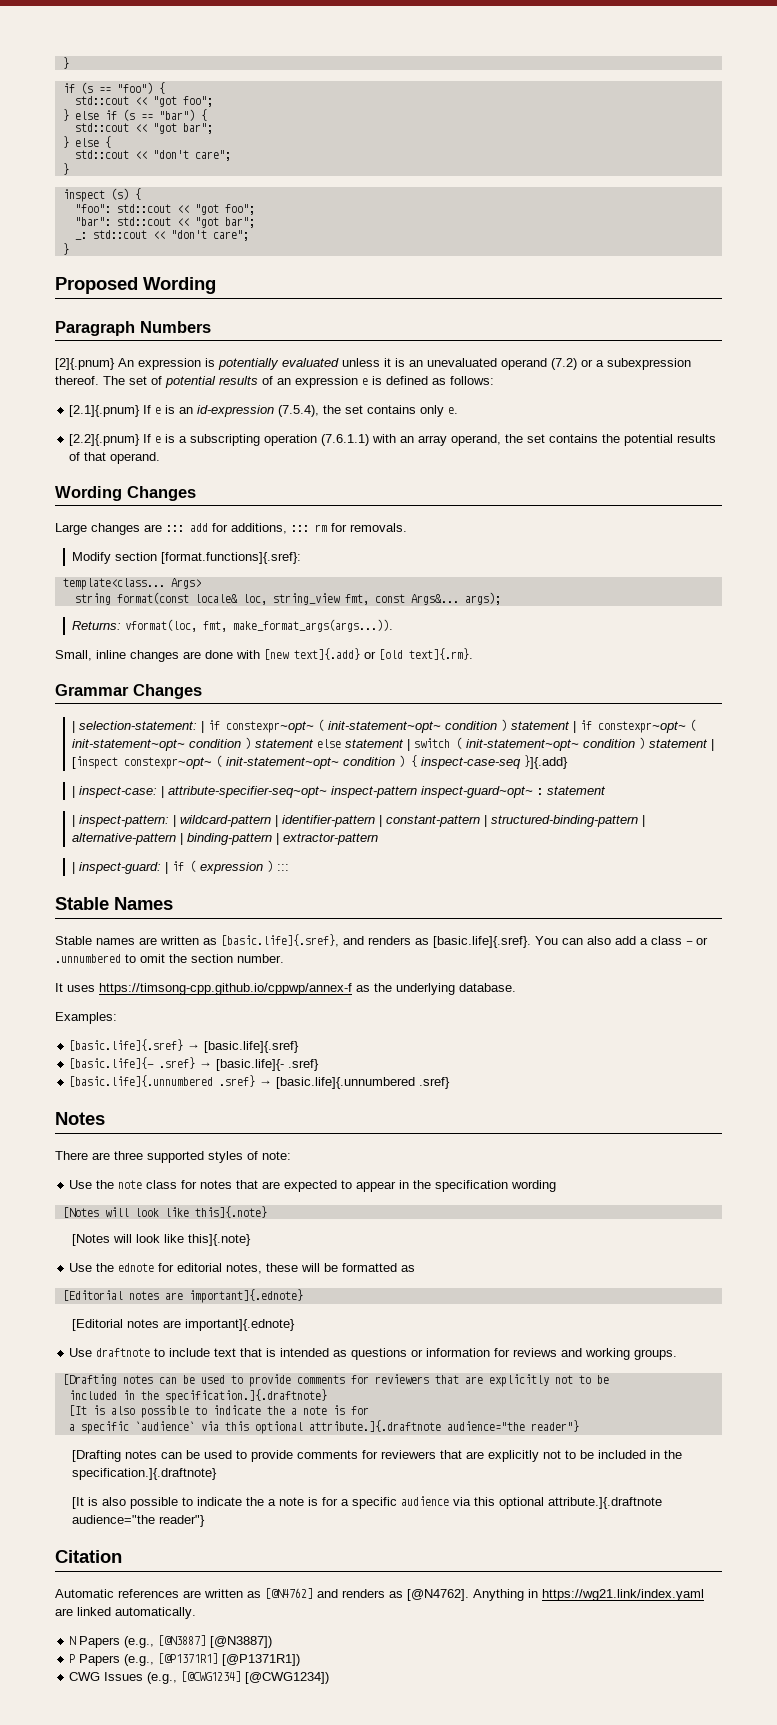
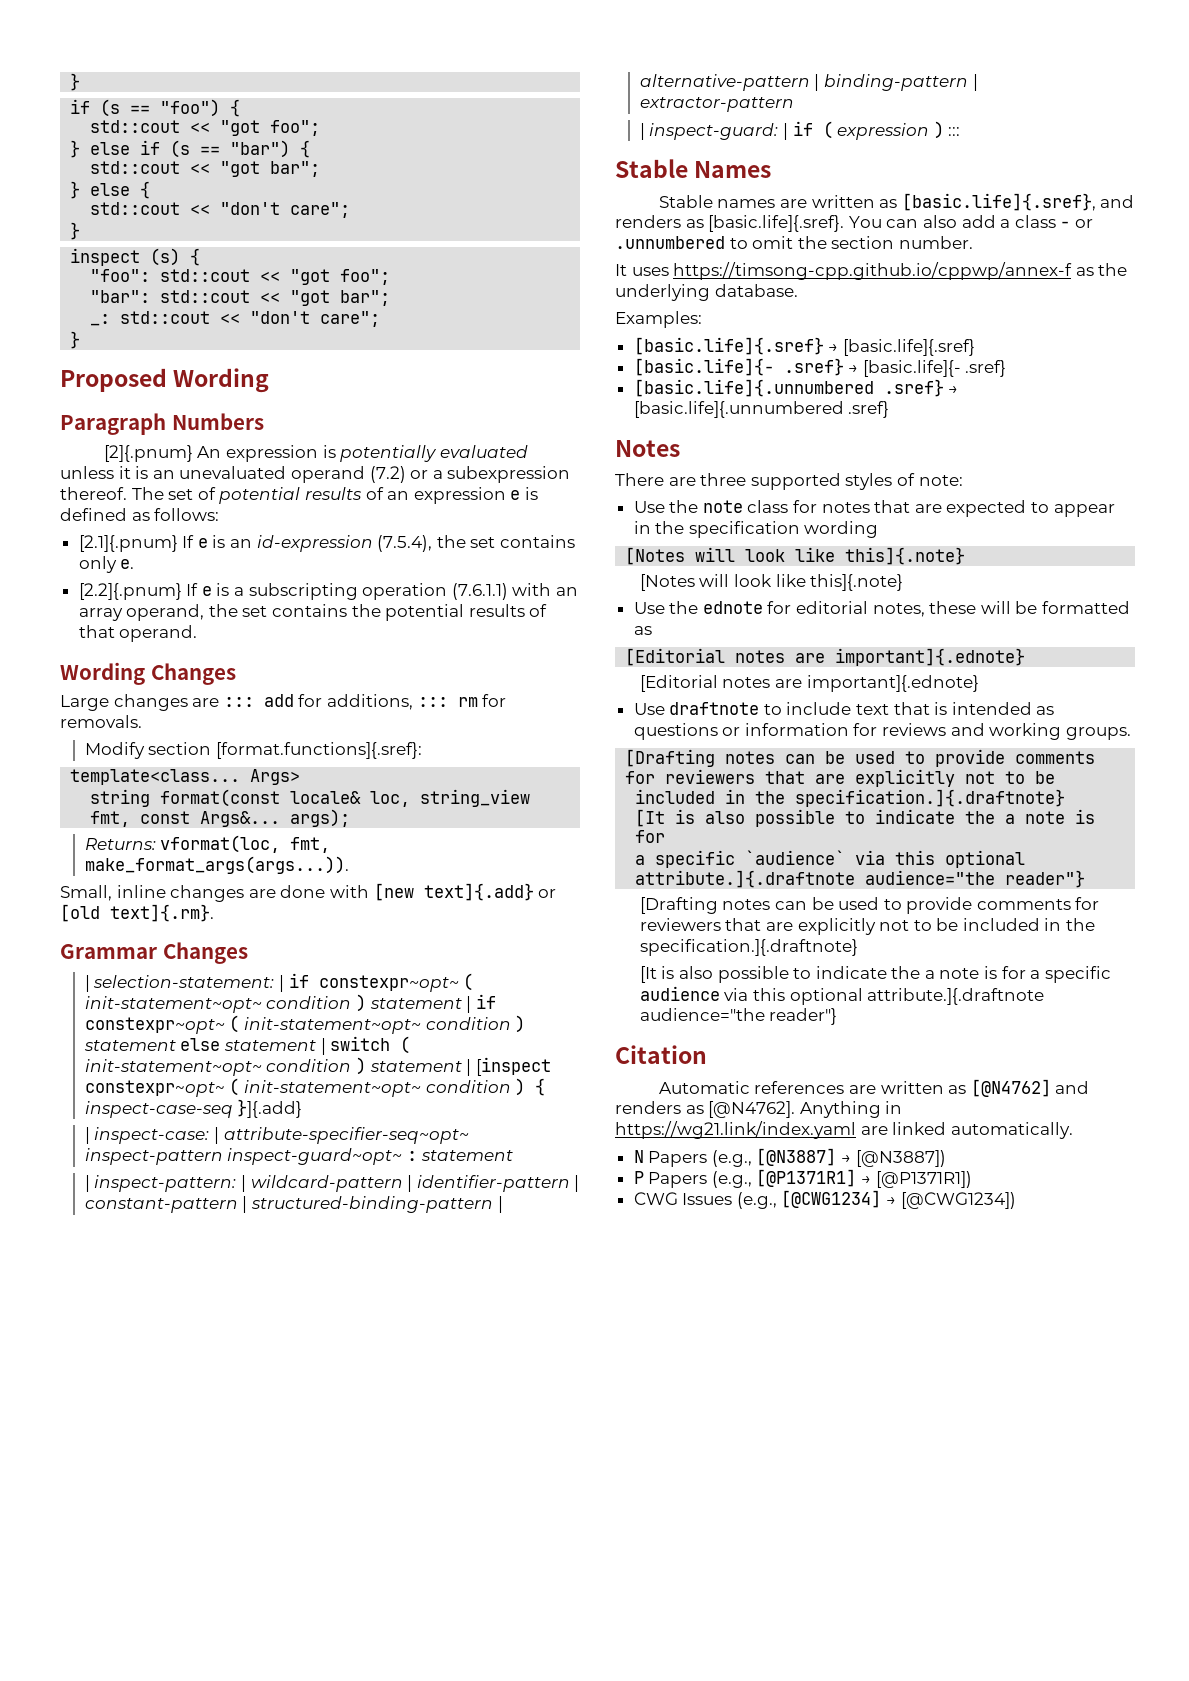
(207, 1640) none -> [841,1155,852,1163] →
(219, 1658) none -> [861,1176,872,1184] →
(242, 1676) none -> [886,1197,897,1205] →

